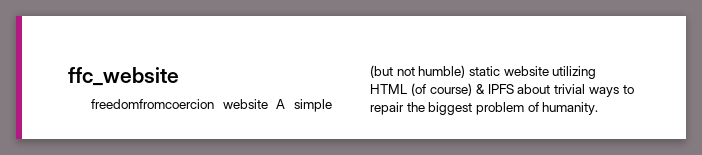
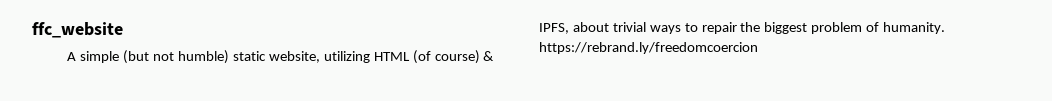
[90,99,268,109] freedomfromcoercion website -> (123, 30) none
[503,66,549,76] website -> [268,51,320,63] website,
[487,84,514,94] IPFS -> [539,23,569,34] IPFS,
(599, 108) none -> [539,42,758,54] https://rebrand.ly/freedomcoercion

